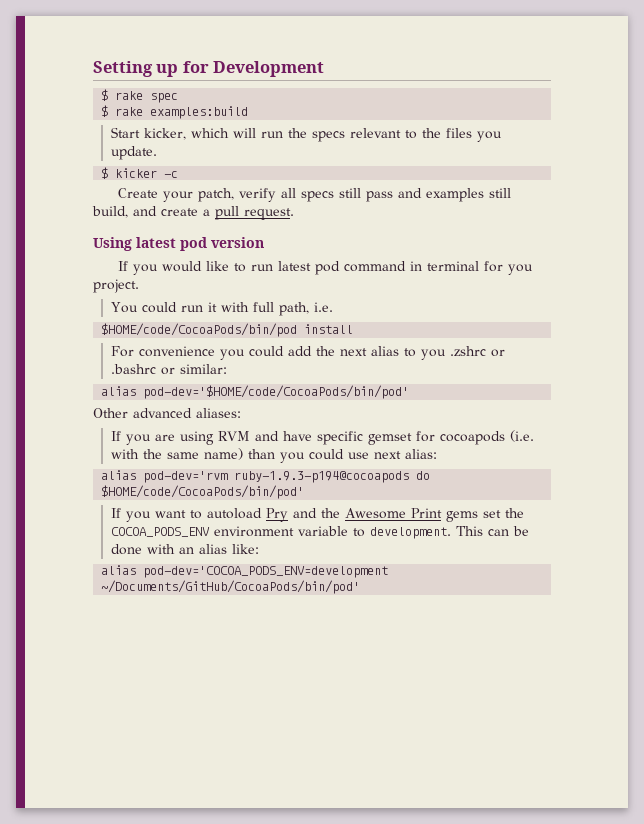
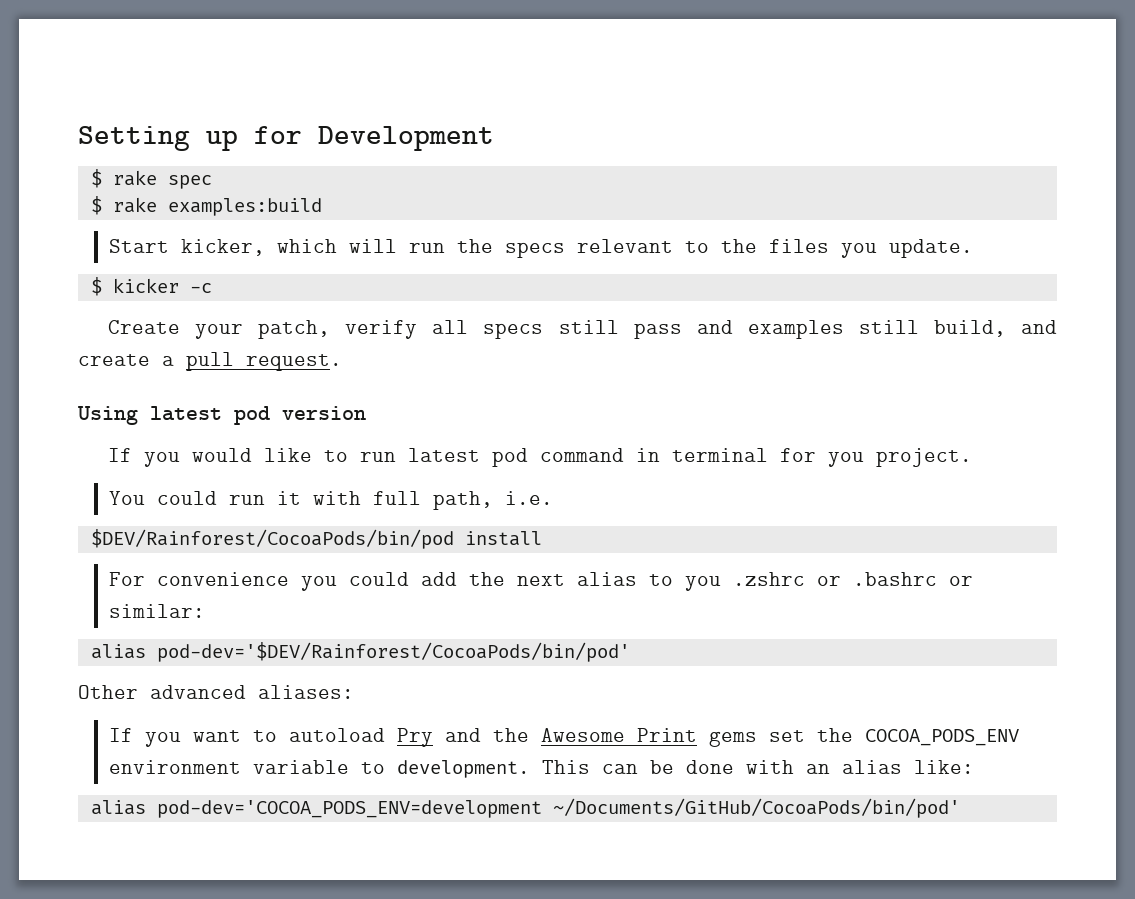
[101,323,298,337] $HOME/code/CocoaPods/bin/pod -> [90,529,454,549] $DEV/Rainforest/CocoaPods/bin/pod
[143,385,410,399] pod-dev='$HOME/code/CocoaPods/bin/pod' -> [156,642,630,662] pod-dev='$DEV/Rainforest/CocoaPods/bin/pod'
[110,430,534,445] [110,448,437,463] [101,470,431,483] [101,485,305,499] // If you are using RVM and have specific gemset for cocoapods (i.e. with the same name) than you could use next alias: // alias pod-dev='rvm ruby-1.9.3-p194@cocoapods do $HOME/code/CocoaPods/bin/pod' -> (354, 692) none

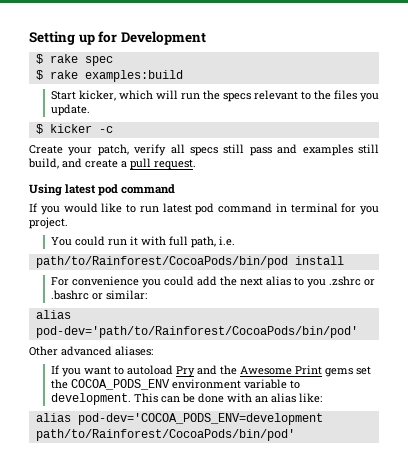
[282,406,366,420] version -> [121,184,176,194] command
[90,529,454,549] $DEV/Rainforest/CocoaPods/bin/pod -> [35,256,288,268] path/to/Rainforest/CocoaPods/bin/pod
[156,642,630,662] pod-dev='$DEV/Rainforest/CocoaPods/bin/pod' -> [35,326,358,338] pod-dev='path/to/Rainforest/CocoaPods/bin/pod'
[552,798,960,818] ~/Documents/GitHub/CocoaPods/bin/pod' -> [35,429,295,441] path/to/Rainforest/CocoaPods/bin/pod'

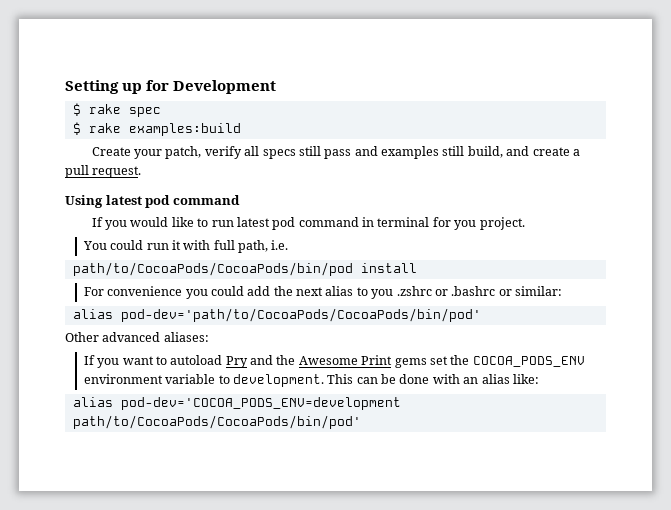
[50,90,379,102] [50,104,90,116] [35,124,113,134] // Start kicker, which will run the specs relevant to the files you update. // $ kicker -c -> (241, 129) none
[35,256,288,268] path/to/Rainforest/CocoaPods/bin/pod -> [72,262,353,276] path/to/CocoaPods/CocoaPods/bin/pod
[35,326,358,338] pod-dev='path/to/Rainforest/CocoaPods/bin/pod' -> [120,308,481,322] pod-dev='path/to/CocoaPods/CocoaPods/bin/pod'
[35,429,295,441] path/to/Rainforest/CocoaPods/bin/pod' -> [72,415,361,429] path/to/CocoaPods/CocoaPods/bin/pod'

